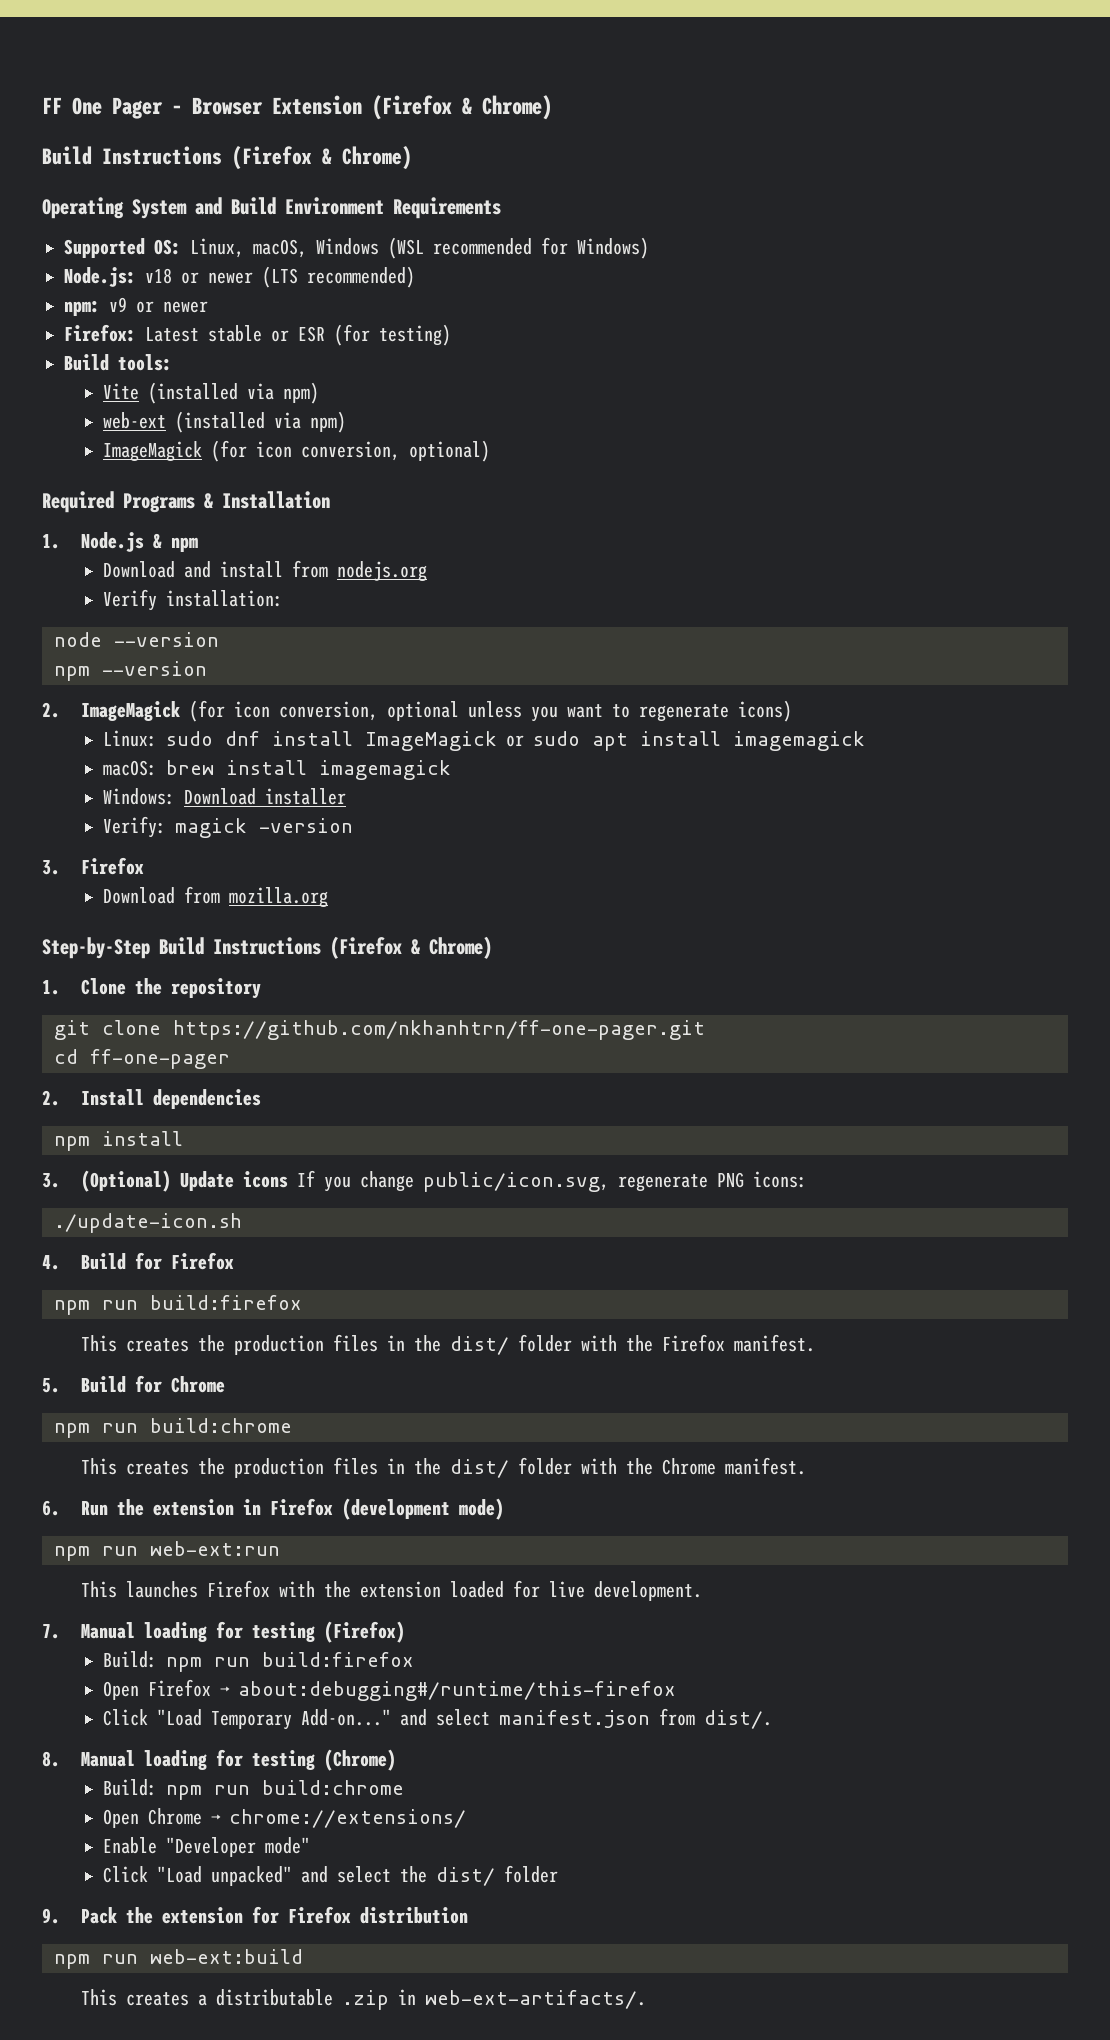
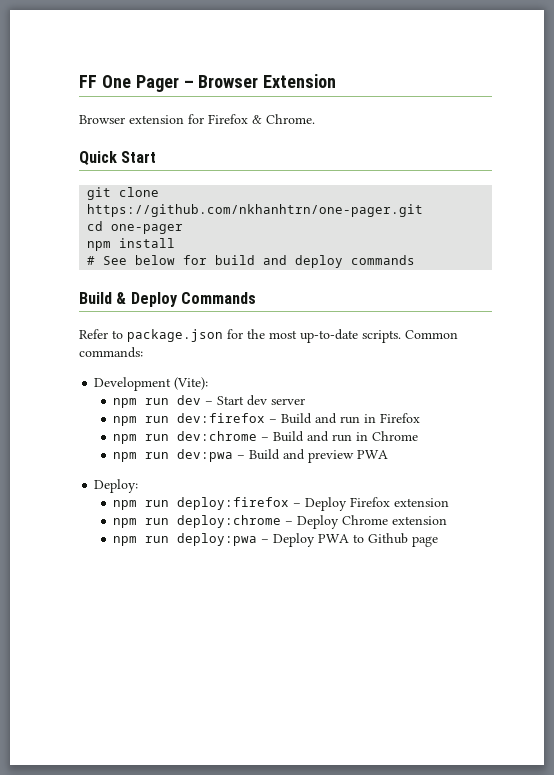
[372,95,552,120] [42,146,412,170] [42,197,501,219] [64,237,649,259] [64,266,415,288] [64,297,208,316] [64,324,451,346] [64,354,172,371] [103,382,320,404] [103,411,347,433] [103,440,491,462] [42,491,330,513] [42,532,199,552] [103,560,428,582] [103,589,284,611] [54,632,219,647] [54,661,207,681] [42,700,793,722] [103,730,866,751] [103,760,452,780] [103,788,347,805] [103,816,354,838] [42,857,145,875] [103,886,329,908] [42,936,492,959] [42,978,262,999] (Firefox & Chrome) // Build Instructions (Firefox & Chrome) // Operating System and Build Environment Requirements // Supported OS: Linux, macOS, Windows (WSL recommended for Windows) // Node.js: v18 or newer (LTS recommended) // npm: v9 or newer // Firefox: Latest stable or ESR (for testing) // Build tools: // Vite (installed via npm) // web-ext (installed via npm) // ImageMagick (for icon conversion, optional) // Required Programs & Installation // 1. Node.js & npm // Download and install from nodejs.org // Verify installation: // node --version // npm --version // 2. ImageMagick (for icon conversion, optional unless you want to regenerate icons) // Linux: sudo dnf install ImageMagick or sudo apt install imagemagick // macOS: brew install imagemagick // Windows: Download installer // Verify: magick -version // 3. Firefox // Download from mozilla.org // Step-by-Step Build Instructions (Firefox & Chrome) // 1. Clone the repository -> [79,114,315,124] [79,151,157,165] // Browser extension for Firefox & Chrome. // Quick Start
[173,1020,705,1040] https://github.com/nkhanhtrn/ff-one-pager.git -> [87,204,424,217] https://github.com/nkhanhtrn/one-pager.git
[90,1049,230,1069] [42,1089,262,1109] [54,1131,183,1151] [42,1170,808,1192] [54,1213,242,1233] [42,1252,235,1270] [54,1295,302,1315] [81,1334,816,1355] [42,1375,226,1393] [54,1418,292,1438] [81,1457,807,1478] [42,1498,505,1520] [54,1541,280,1561] [81,1580,703,1601] [42,1621,406,1643] [103,1651,415,1672] [103,1679,677,1701] [103,1708,773,1730] [42,1749,397,1771] [103,1779,405,1800] [103,1808,467,1828] [103,1837,311,1857] [103,1865,559,1886] [42,1906,469,1924] [54,1949,303,1969] [81,1989,647,2010] ff-one-pager // 2. Install dependencies // npm install // 3. (Optional) Update icons If you change public/icon.svg, regenerate PNG icons: // ./update-icon.sh // 4. Build for Firefox // npm run build:firefox // This creates the production files in the dist/ folder with the Firefox manifest. // 5. Build for Chrome // npm run build:chrome // This creates the production files in the dist/ folder with the Chrome manifest. // 6. Run the extension in Firefox (development mode) // npm run web-ext:run // This launches Firefox with the extension loaded for live development. // 7. Manual loading for testing (Firefox) // Build: npm run build:firefox // Open Firefox → about:debugging#/runtime/this-firefox // Click "Load Temporary Add-on..." and select manifest.json from dist/. // 8. Manual loading for testing (Chrome) // Build: npm run build:chrome // Open Chrome → chrome://extensions/ // Enable "Developer mode" // Click "Load unpacked" and select the dist/ folder // 9. Pack the extension for Firefox distribution // npm run web-ext:build // This creates a distributable .zip in web-ext-artifacts/. -> [111,224,184,234] [87,238,176,251] [87,255,416,268] [79,292,256,307] [79,329,458,343] [79,347,143,358] [94,377,209,391] [113,395,306,408] [113,413,421,426] [113,431,419,444] [113,449,389,463] [94,479,139,493] [113,497,450,511] [113,515,448,529] [113,533,439,547] one-pager // npm install // # See below for build and deploy commands // Build & Deploy Commands // Refer to package.json for the most up-to-date scripts. Common commands: // Development (Vite): // npm run dev – Start dev server // npm run dev:firefox – Build and run in Firefox // npm run dev:chrome – Build and run in Chrome // npm run dev:pwa – Build and preview PWA // Deploy: // npm run deploy:firefox – Deploy Firefox extension // npm run deploy:chrome – Deploy Chrome extension // npm run deploy:pwa – Deploy PWA to Github page

